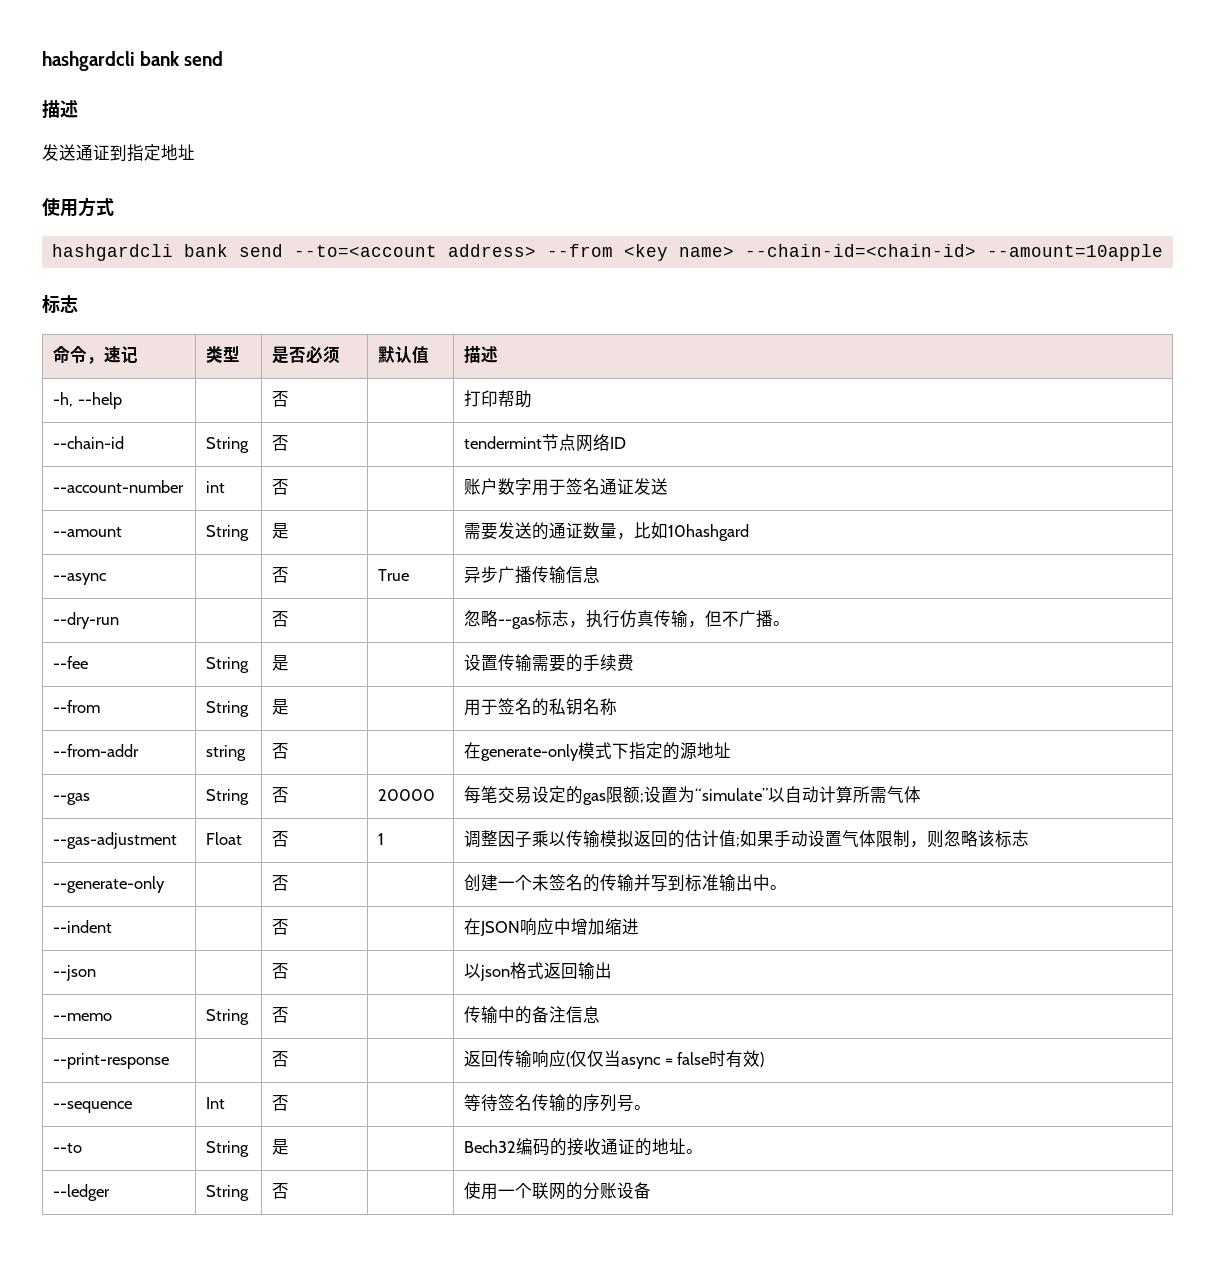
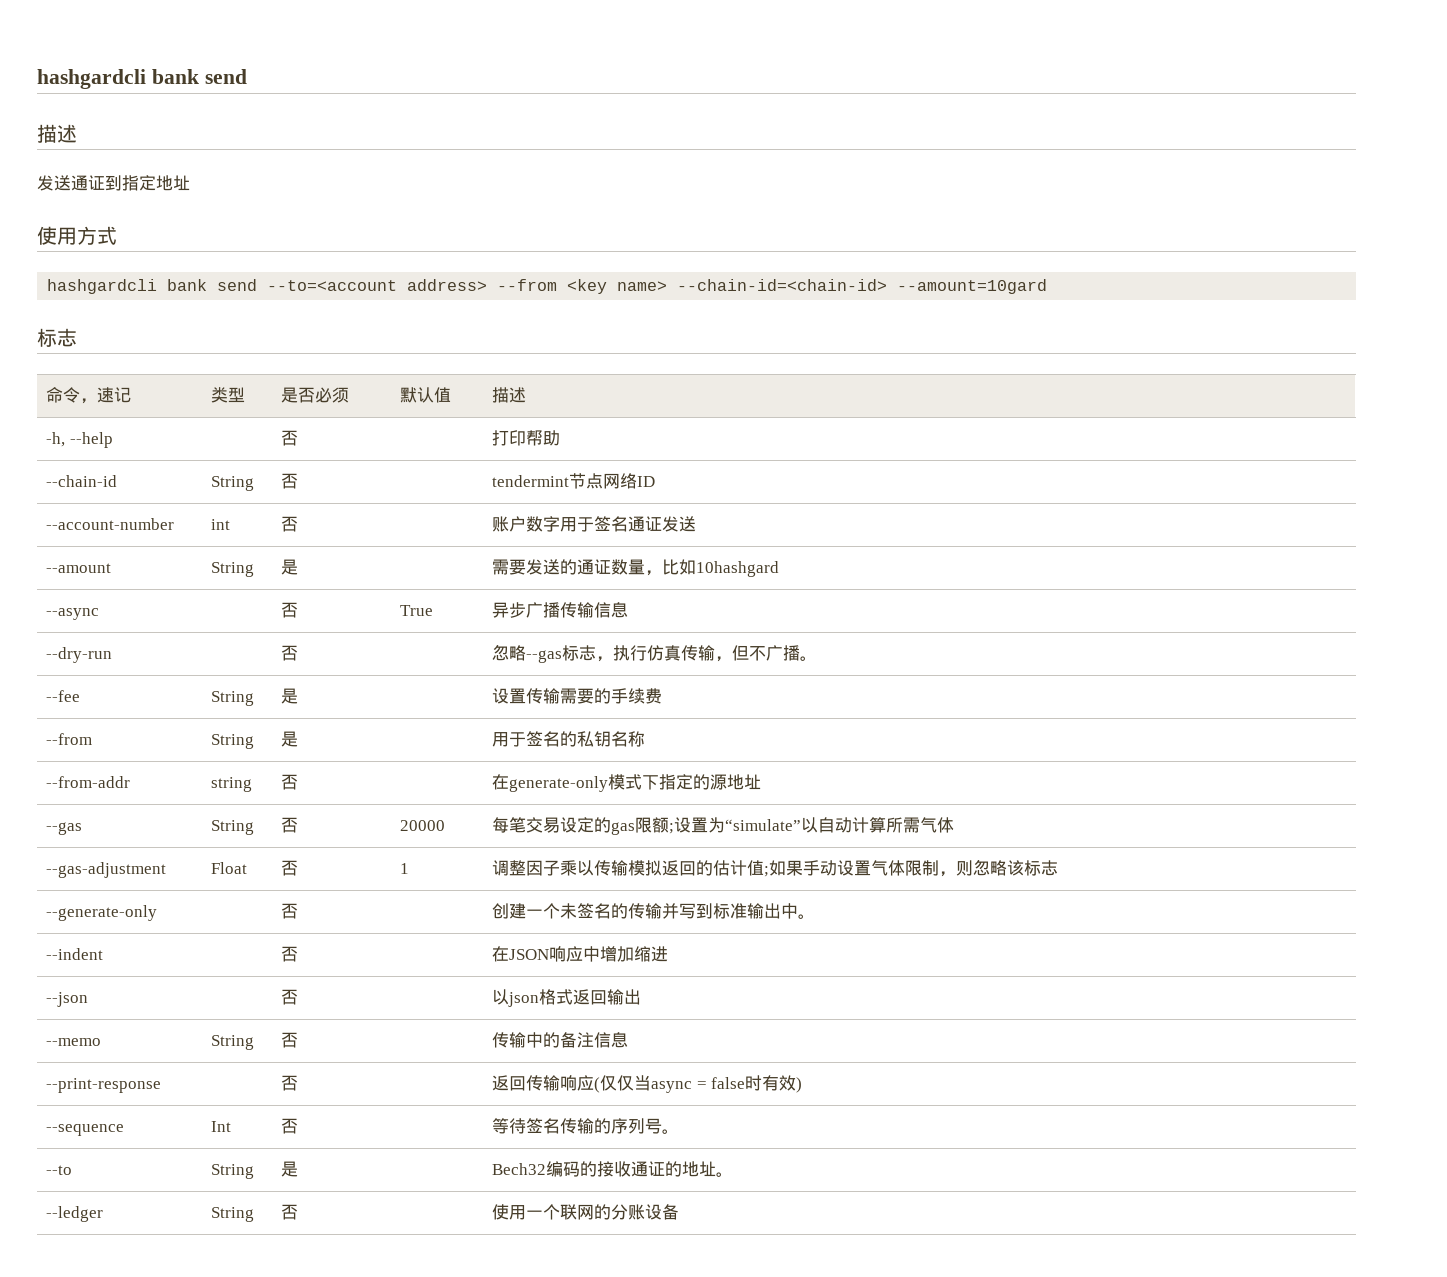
[986,244,1163,261] --amount=10apple -> [897,279,1048,294] --amount=10gard

